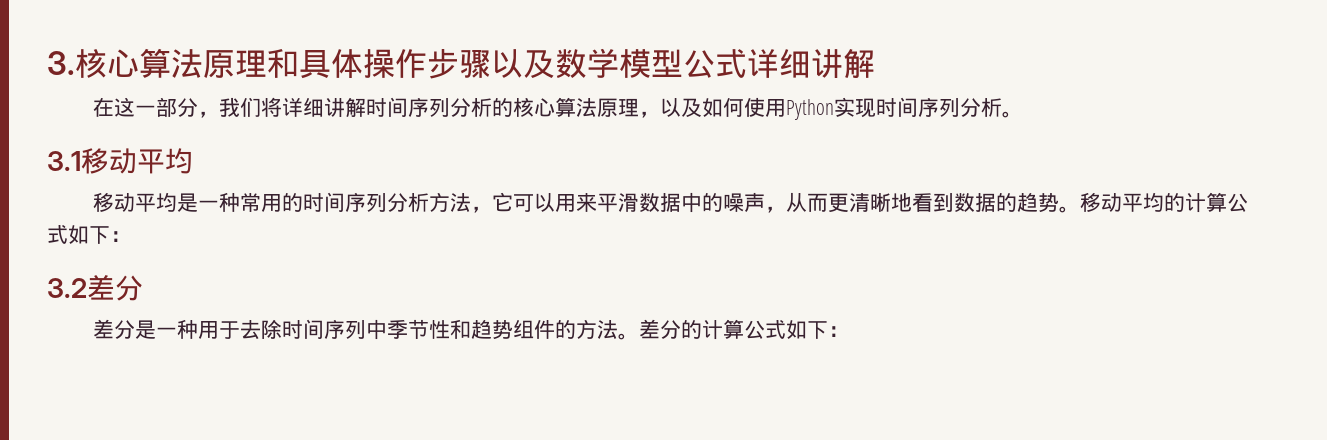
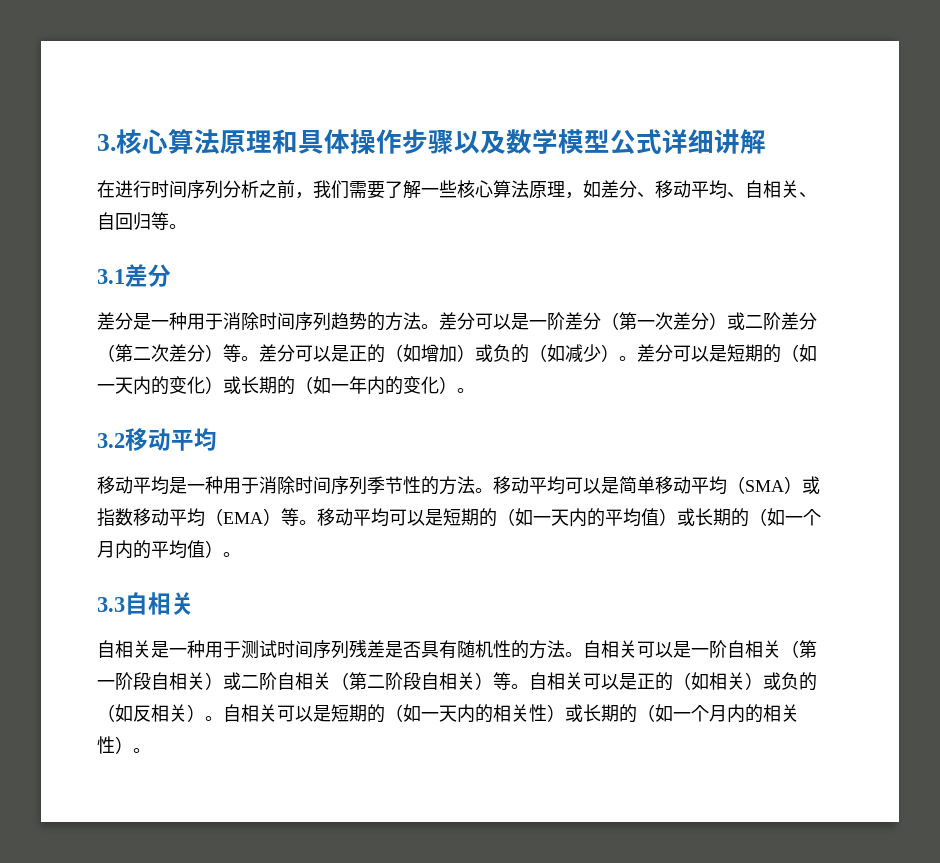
[113,97,1023,120] [47,151,81,171] 这一部分，我们将详细讲解时间序列分析的核心算法原理，以及如何使用Python实现时间序列分析。 // 3.1 -> [115,180,817,199] [97,212,187,230] [97,264,171,287] [97,312,817,331] [97,344,817,363] [97,376,475,395] [97,433,125,448] 进行时间序列分析之前，我们需要了解一些核心算法原理，如差分、移动平均、自相关、自回归等。 // 3.1差分 // 差分是一种用于消除时间序列趋势的方法。差分可以是一阶差分（第一次差分）或二阶差分（第二次差分）等。差分可以是正的（如增加）或负的（如减少）。差分可以是短期的（如一天内的变化）或长期的（如一年内的变化）。 // 3.2
[239,192,1248,213] [47,225,131,244] [47,275,143,301] [92,319,849,340] 常用的时间序列分析方法，它可以用来平滑数据中的噪声，从而更清晰地看到数据的趋势。移动平均的计算公式如下： // 3.2差分 // 差分是一种用于去除时间序列中季节性和趋势组件的方法。差分的计算公式如下： -> [223,476,820,495] [97,508,821,527] [97,540,241,559] [97,592,194,615] [97,640,817,659] [97,672,817,691] [97,704,799,723] [97,736,151,754] 用于消除时间序列季节性的方法。移动平均可以是简单移动平均（SMA）或指数移动平均（EMA）等。移动平均可以是短期的（如一天内的平均值）或长期的（如一个月内的平均值）。 // 3.3自相关 // 自相关是一种用于测试时间序列残差是否具有随机性的方法。自相关可以是一阶自相关（第一阶段自相关）或二阶自相关（第二阶段自相关）等。自相关可以是正的（如相关）或负的（如反相关）。自相关可以是短期的（如一天内的相关性）或长期的（如一个月内的相关性）。

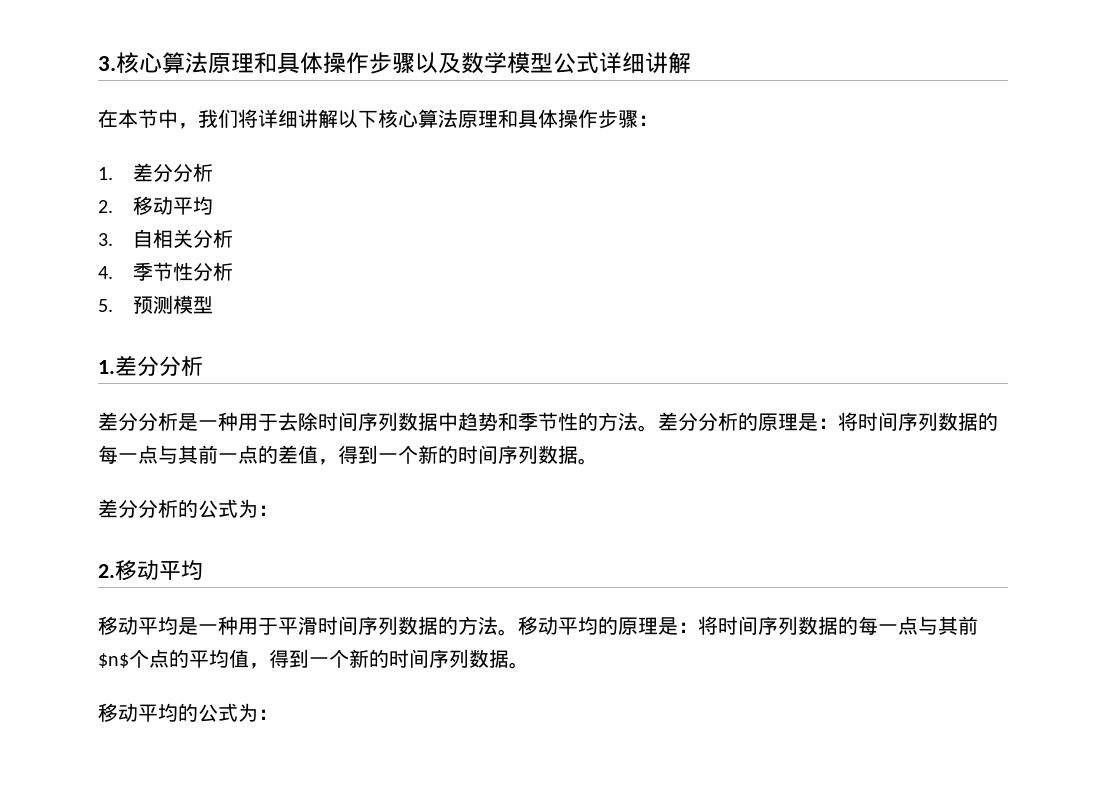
[115,180,817,199] [97,212,187,230] [97,264,171,287] [97,312,817,331] [97,344,817,363] [97,376,475,395] [97,433,125,448] 进行时间序列分析之前，我们需要了解一些核心算法原理，如差分、移动平均、自相关、自回归等。 // 3.1差分 // 差分是一种用于消除时间序列趋势的方法。差分可以是一阶差分（第一次差分）或二阶差分（第二次差分）等。差分可以是正的（如增加）或负的（如减少）。差分可以是短期的（如一天内的变化）或长期的（如一年内的变化）。 // 3.2 -> [118,109,658,129] [98,163,213,182] [98,196,213,215] [98,229,233,248] [98,262,233,281] [98,295,213,314] [98,355,203,376] [98,412,998,432] [98,445,598,465] [98,499,278,518] [98,564,115,578] 本节中，我们将详细讲解以下核心算法原理和具体操作步骤： // 1.差分分析 // 2.移动平均 // 3.自相关分析 // 4.季节性分析 // 5.预测模型 // 1.差分分析 // 差分分析是一种用于去除时间序列数据中趋势和季节性的方法。差分分析的原理是：将时间序列数据的每一点与其前一点的差值，得到一个新的时间序列数据。 // 差分分析的公式为： // 2.
[259,476,421,495] 消除时间序列季节性 -> [278,616,438,635] 平滑时间序列数据
[565,476,820,495] [97,508,821,527] [97,540,241,559] [97,592,194,615] [97,640,817,659] [97,672,817,691] [97,704,799,723] [97,736,151,754] 可以是简单移动平均（SMA）或指数移动平均（EMA）等。移动平均可以是短期的（如一天内的平均值）或长期的（如一个月内的平均值）。 // 3.3自相关 // 自相关是一种用于测试时间序列残差是否具有随机性的方法。自相关可以是一阶自相关（第一阶段自相关）或二阶自相关（第二阶段自相关）等。自相关可以是正的（如相关）或负的（如反相关）。自相关可以是短期的（如一天内的相关性）或长期的（如一个月内的相关性）。 -> [598,616,978,635] [98,649,529,669] [98,703,278,722] 的原理是：将时间序列数据的每一点与其前$n$个点的平均值，得到一个新的时间序列数据。 // 移动平均的公式为：

